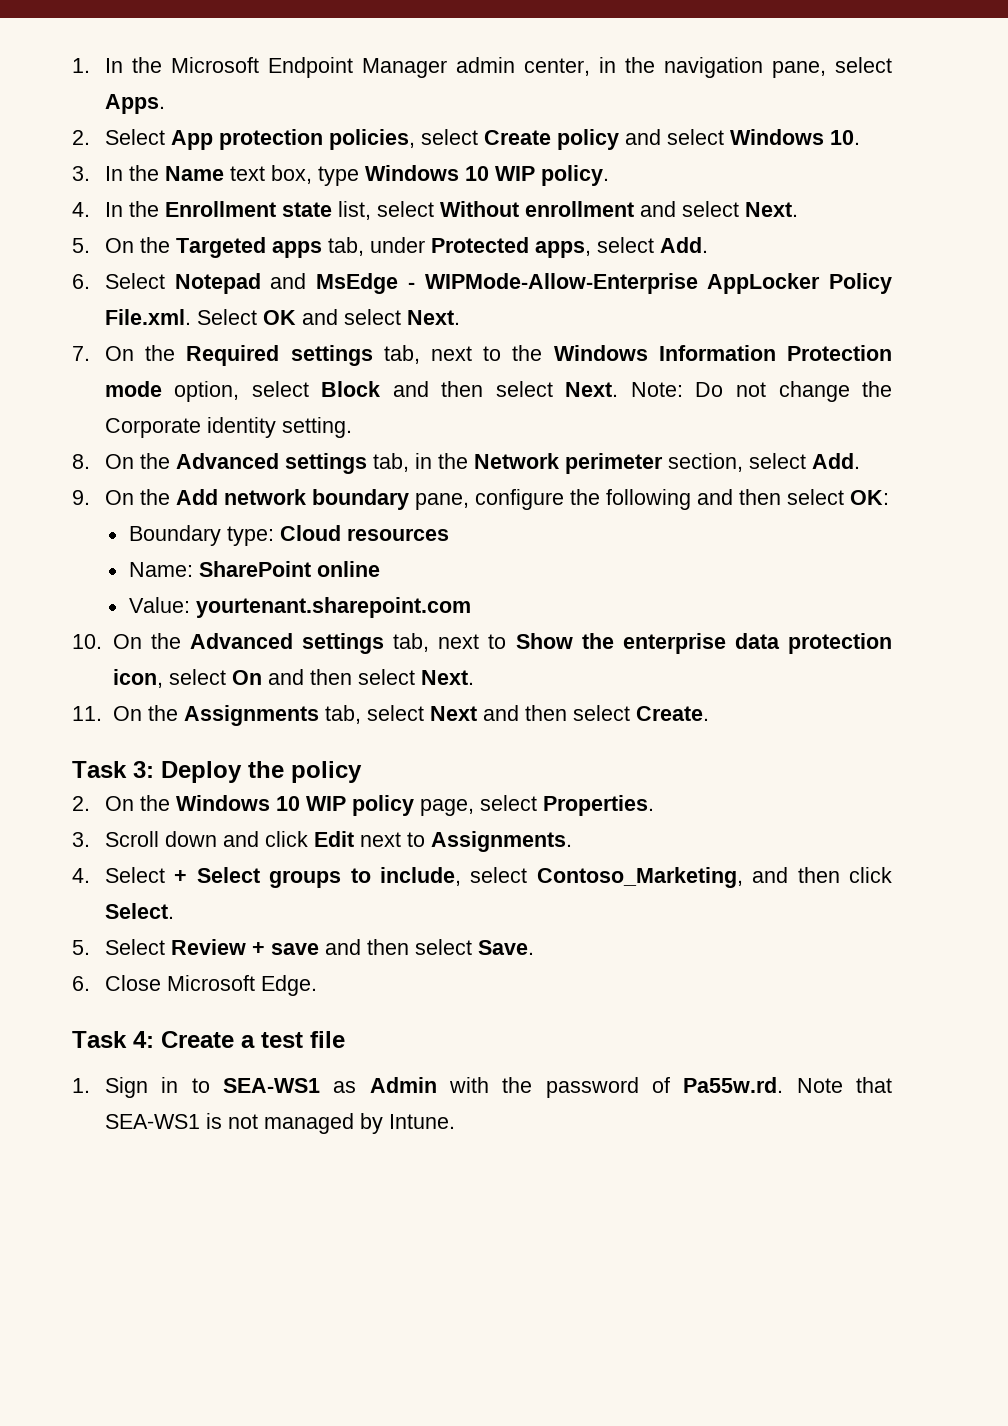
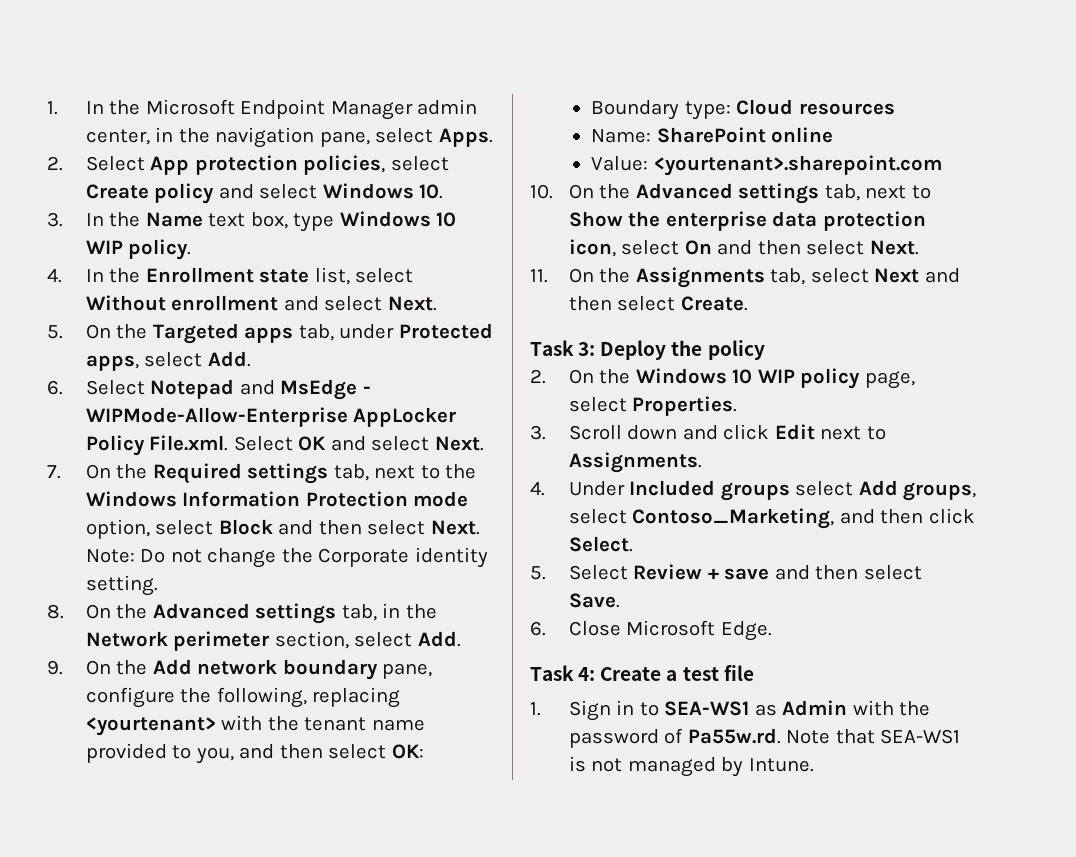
[605,489,691,510] following -> [216,687,401,708] [85,715,425,736] [85,743,234,764] following, replacing <yourtenant> with the tenant name provided to you,
[195,597,471,618] yourtenant.sharepoint.com -> [653,155,942,176] <yourtenant>.sharepoint.com
[104,867,461,888] Select + Select groups to include, -> [568,480,977,501] Under Included groups select Add groups,

